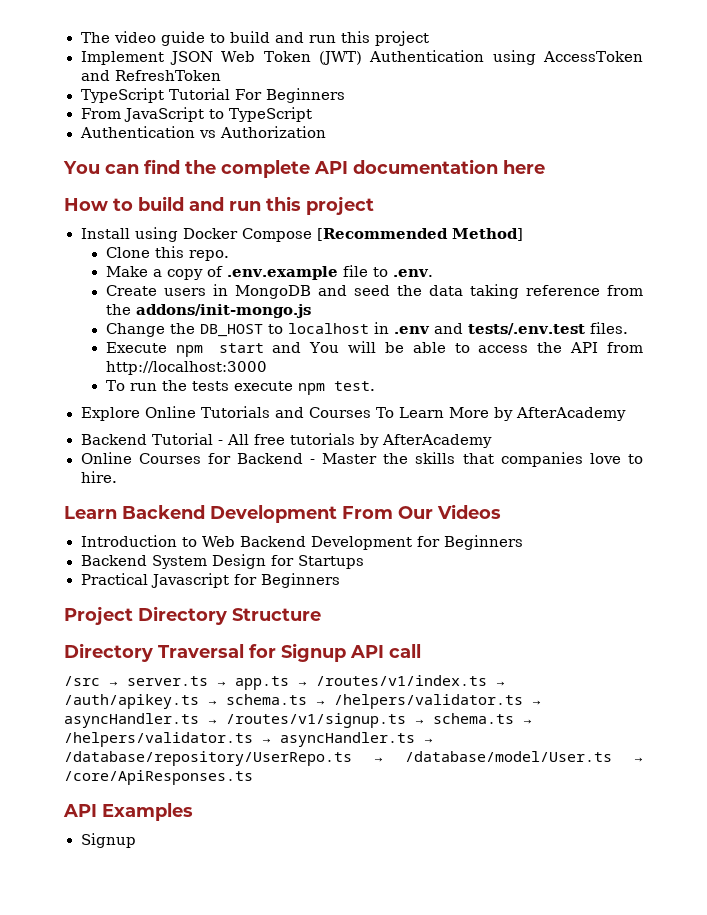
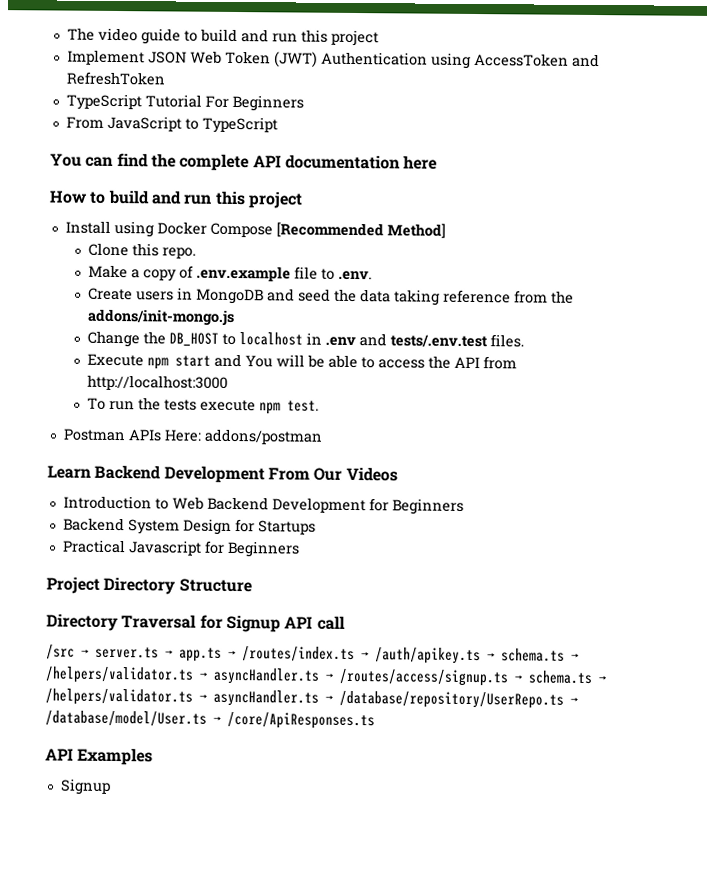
[79,126,326,138] // Authentication vs Authorization -> (278, 125) none
[80,406,627,421] [80,433,492,448] [80,452,643,467] [80,471,117,483] Explore Online Tutorials and Courses To Learn More by AfterAcademy // Backend Tutorial - All free tutorials by AfterAcademy // Online Courses for Backend - Master the skills that companies love to hire. -> [62,428,323,445] Postman APIs Here: addons/postman
[316,675,487,686] /routes/v1/index.ts -> [242,646,355,663] /routes/index.ts
[226,713,406,728] /routes/v1/signup.ts -> [339,668,509,687] /routes/access/signup.ts

